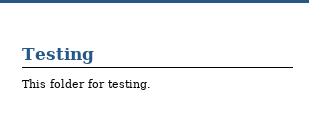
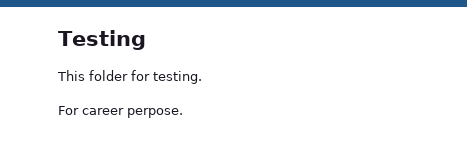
(151, 85) none -> [58,106,183,118] // For career perpose.

